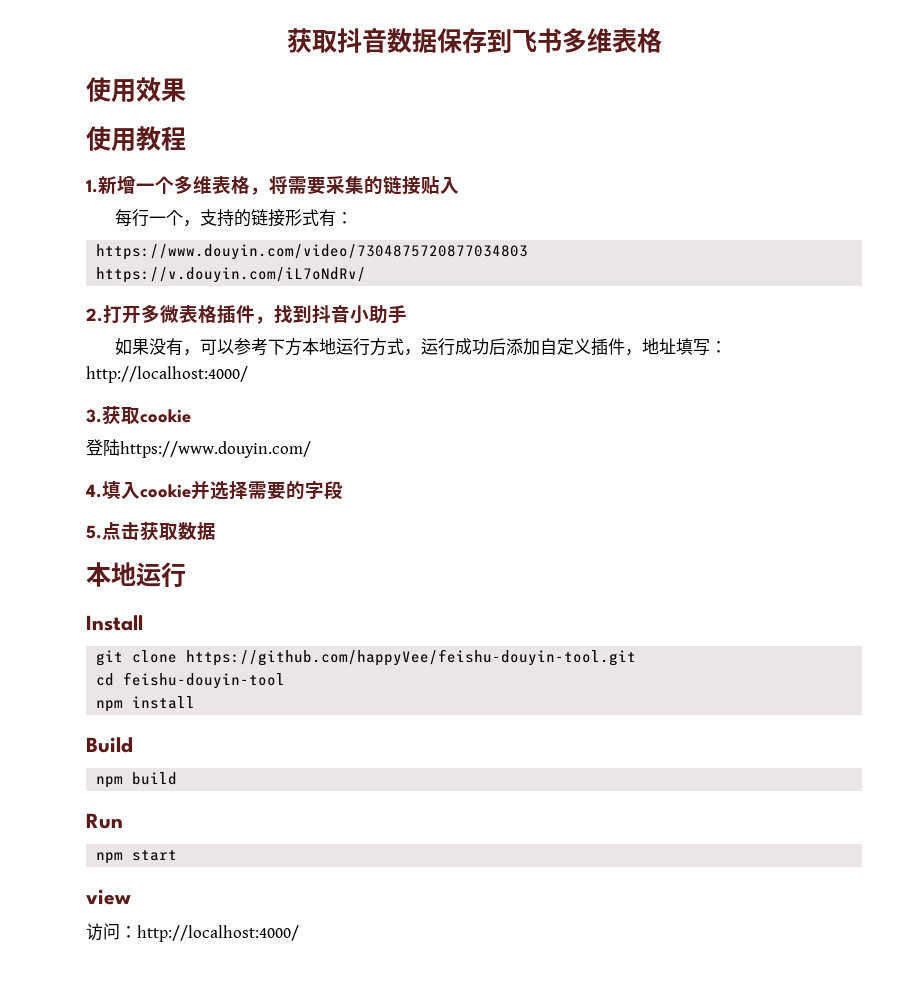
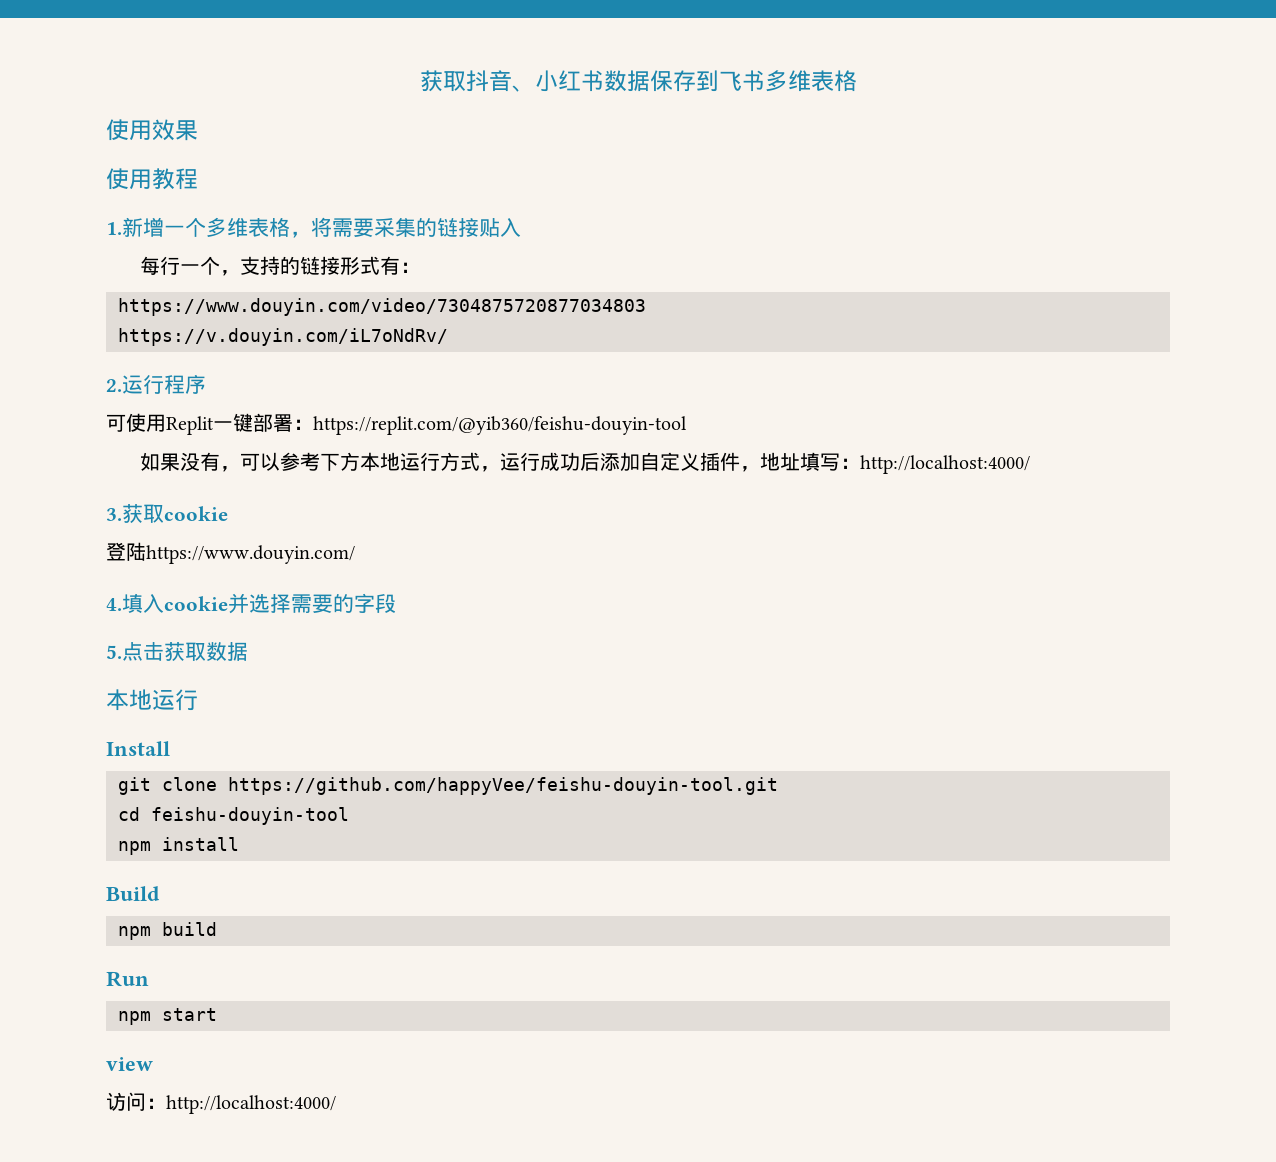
(387, 40) none -> [511,70,604,92] 、小红书
[103,304,407,324] 打开多微表格插件，找到抖音小助手 -> [122,374,206,394] [106,413,687,435] 运行程序 // 可使用Replit一键部署：https://replit.com/@yib360/feishu-douyin-tool

